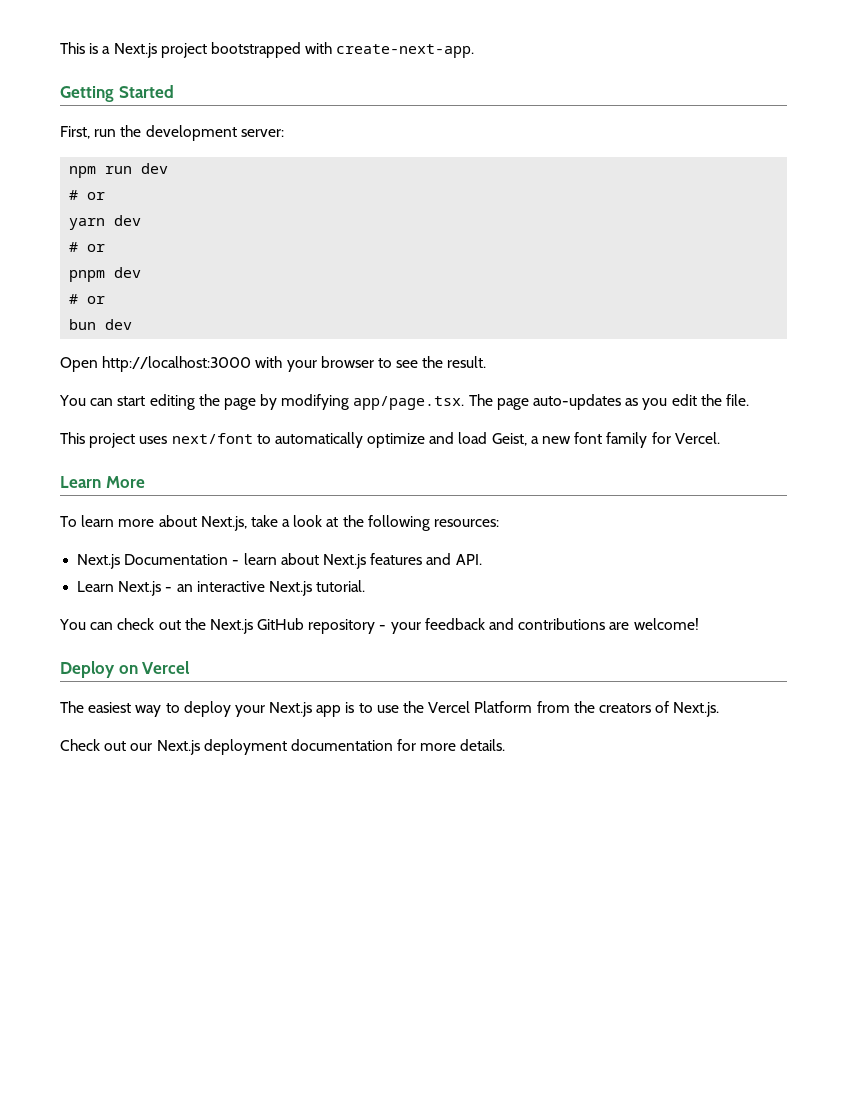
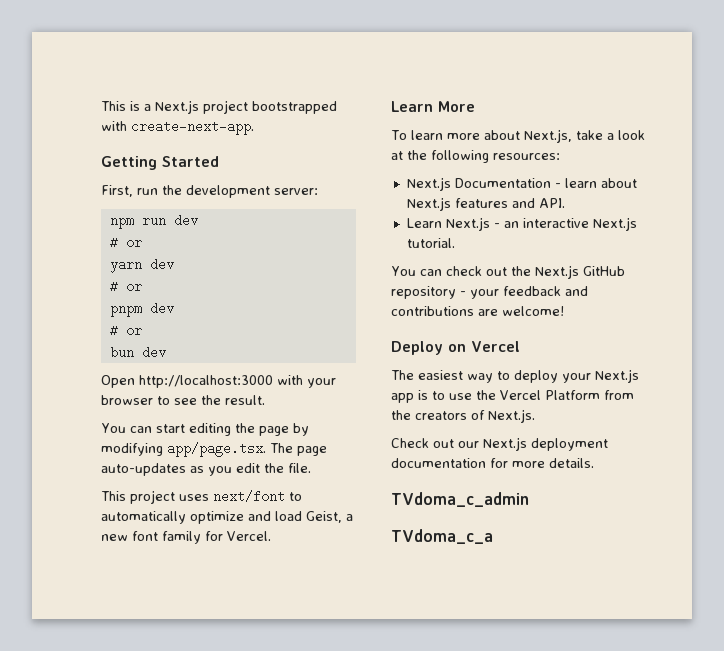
(506, 745) none -> [391,492,529,507] [391,529,493,544] // TVdoma_c_admin // TVdoma_c_a

